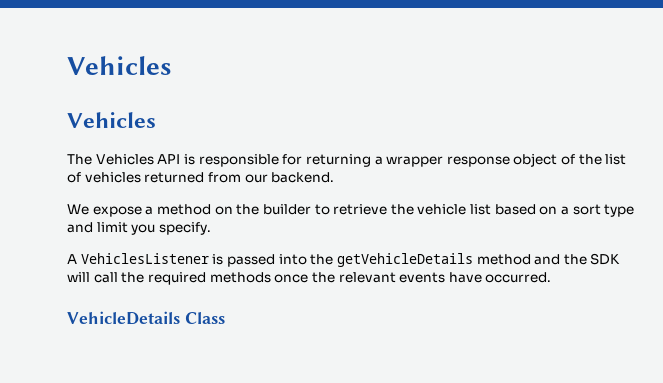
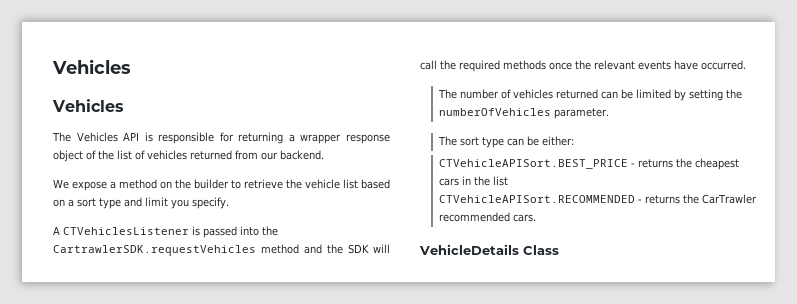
[80,253,209,264] VehiclesListener -> [63,227,189,235] CTVehiclesListener
[336,253,473,267] getVehicleDetails -> [53,245,256,256] CartrawlerSDK.requestVehicles
(552, 277) none -> [437,89,742,101] [438,108,609,119] [437,136,574,148] [438,158,739,170] [438,176,508,186] [438,194,757,204] [438,212,536,222] // The number of vehicles returned can be limited by setting the numberOfVehicles parameter. // The sort type can be either: // CTVehicleAPISort.BEST_PRICE - returns the cheapest cars in the list // CTVehicleAPISort.RECOMMENDED - returns the CarTrawler recommended cars.

